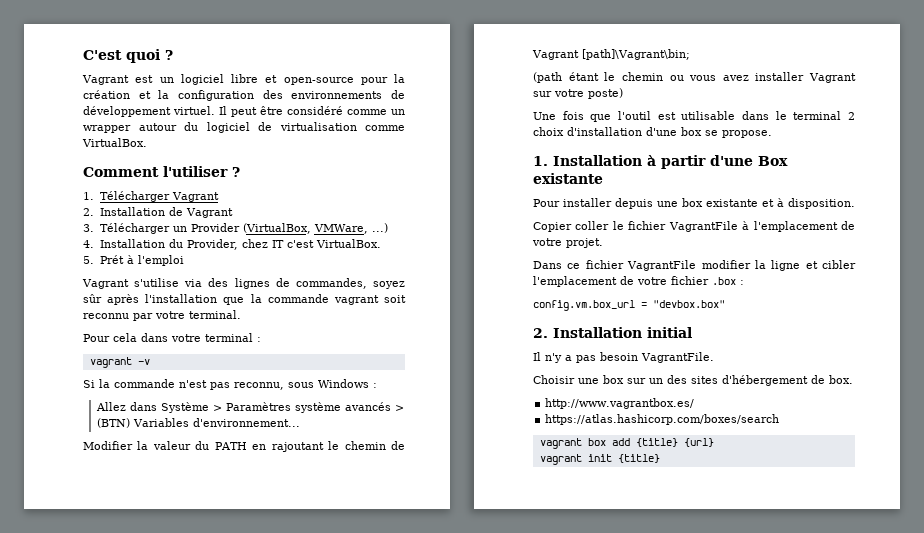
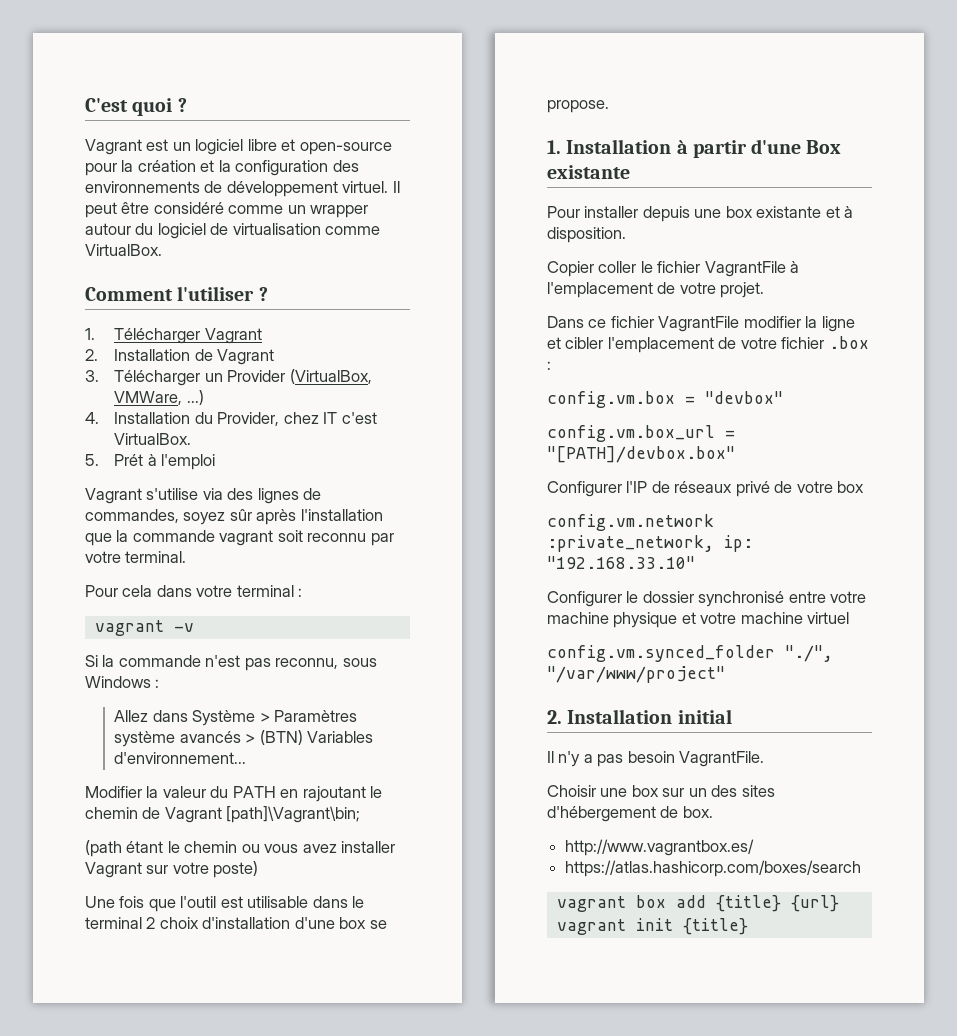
(744, 282) none -> [547,391,783,408] // config.vm.box = "devbox"
[653,300,725,308] "devbox.box" -> [547,446,735,463] [547,481,865,497] [547,514,714,531] [547,535,753,552] [547,556,695,569] [547,591,867,607] [547,612,850,628] [547,645,833,662] [547,666,725,683] "[PATH]/devbox.box" // Configurer l'IP de réseaux privé de votre box // config.vm.network :private_network, ip: "192.168.33.10" // Configurer le dossier synchronisé entre votre machine physique et votre machine virtuel // config.vm.synced_folder "./", "/var/www/project"

